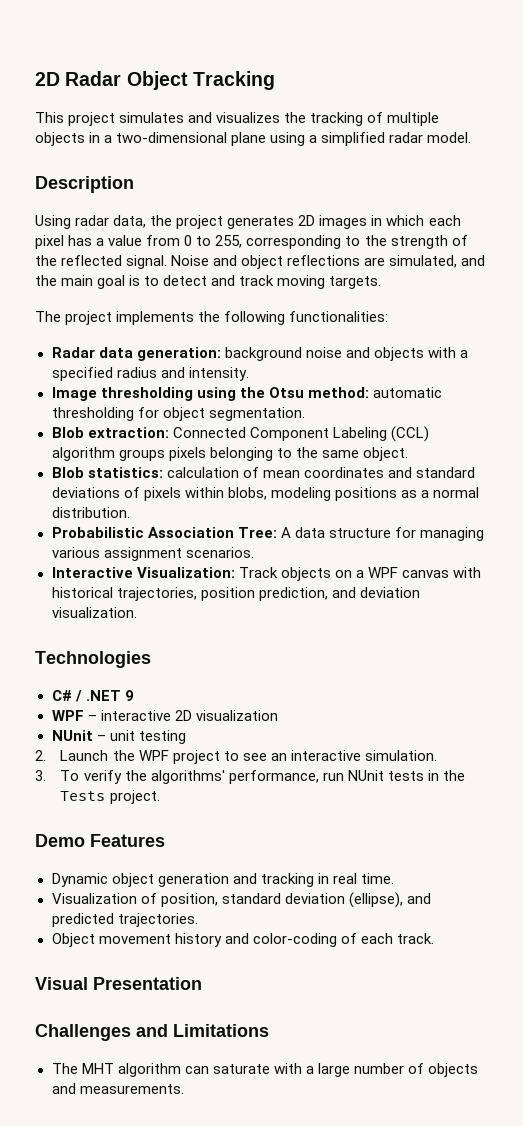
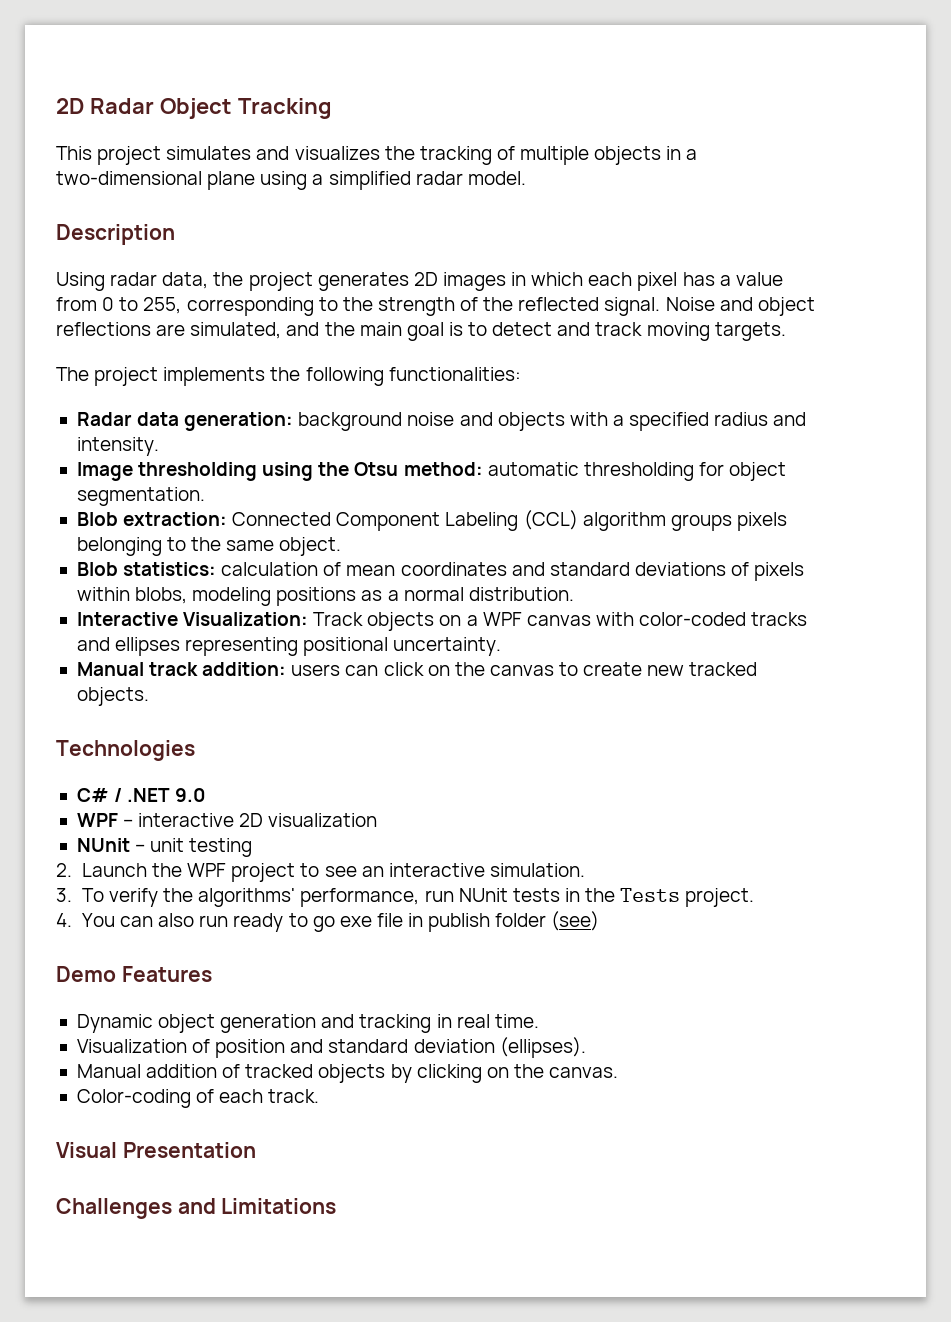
[51,527,484,541] [51,547,254,561] // Probabilistic Association Tree: A data structure for managing various assignment scenarios. -> (574, 594) none
[51,587,420,601] [51,607,137,618] historical trajectories, position prediction, and deviation visualization. -> [639,612,808,626] [76,637,502,656] [76,662,758,676] [76,687,149,706] color-coded tracks and ellipses representing positional uncertainty. // Manual track addition: users can click on the canvas to create new tracked objects.
[124,690,134,701] 9 -> [175,788,207,802] 9.0
(160, 797) none -> [56,911,600,932] // 4. You can also run ready to go exe file in publish folder (see)
[160,892,431,908] [51,913,198,927] [51,933,337,947] position, standard deviation (ellipse), and predicted trajectories. // Object movement history and color-coding -> [215,1037,586,1058] [76,1064,619,1083] [76,1089,191,1108] position and standard deviation (ellipses). // Manual addition of tracked objects by clicking on the canvas. // Color-coding
[51,1063,479,1077] [51,1083,184,1094] // The MHT algorithm can saturate with a large number of objects and measurements. -> (337, 1206) none

